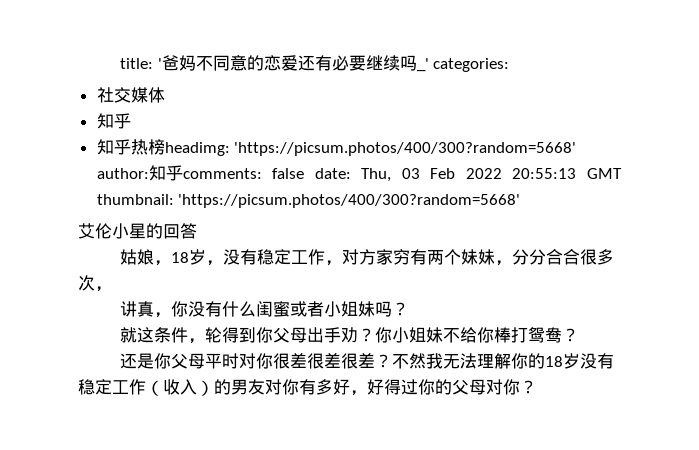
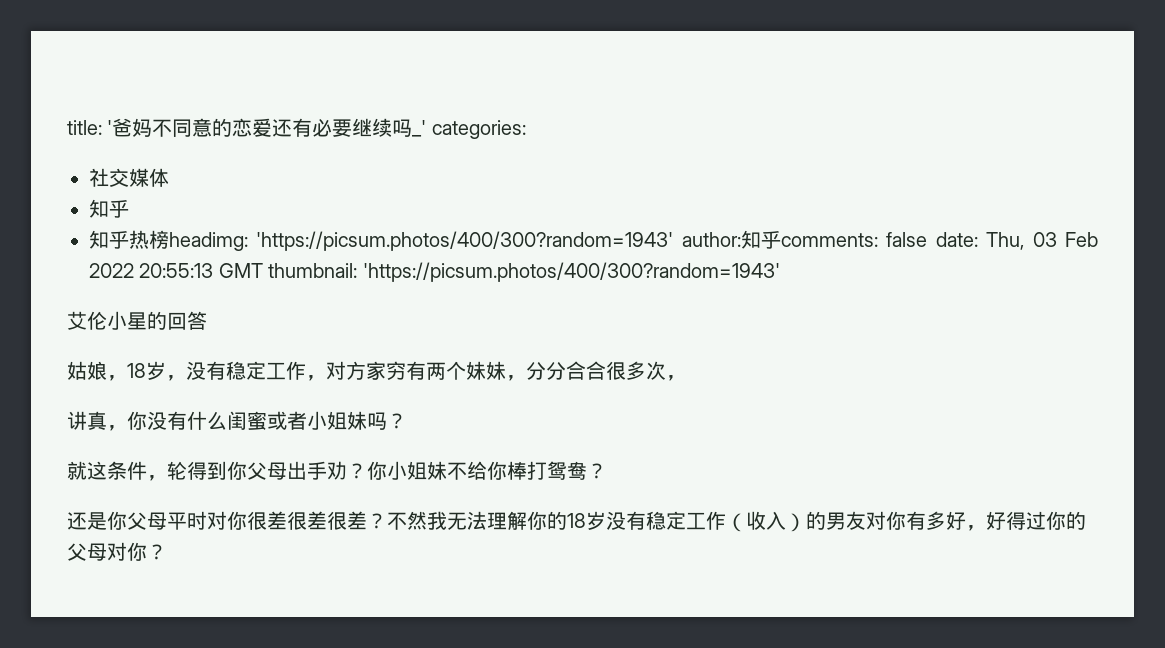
[234,142,577,156] 'https://picsum.photos/400/300?random=5668' -> [256,231,674,251] 'https://picsum.photos/400/300?random=1943'
[178,194,521,208] 'https://picsum.photos/400/300?random=5668' -> [362,262,780,282] 'https://picsum.photos/400/300?random=1943'

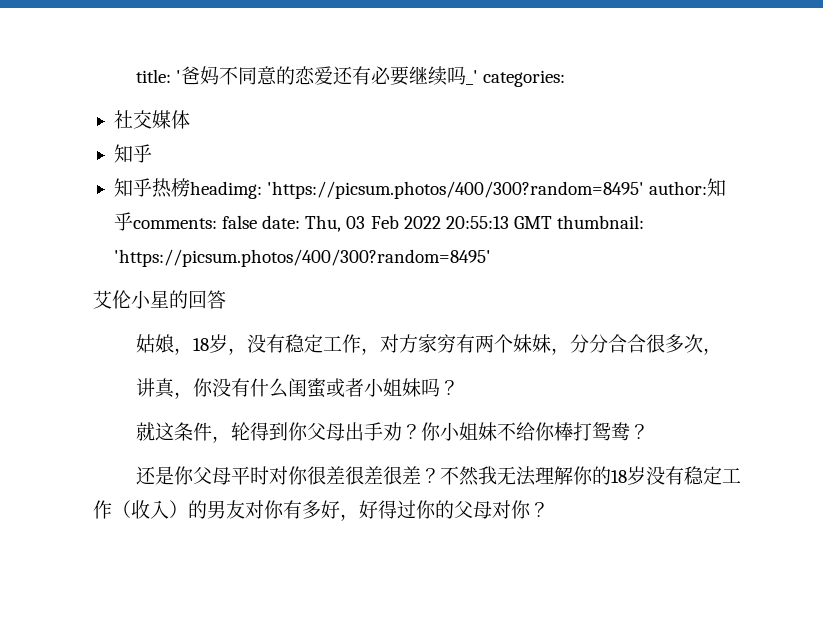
[256,231,674,251] 'https://picsum.photos/400/300?random=1943' -> [267,181,645,199] 'https://picsum.photos/400/300?random=8495'
[362,262,780,282] 'https://picsum.photos/400/300?random=1943' -> [113,249,491,267] 'https://picsum.photos/400/300?random=8495'

